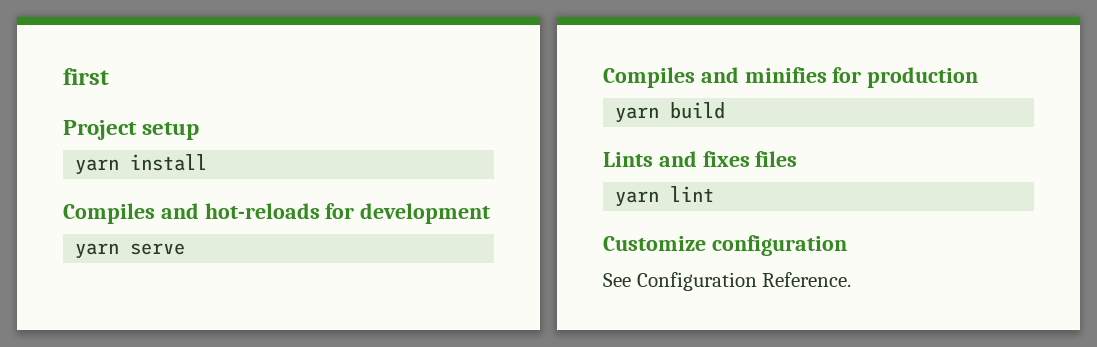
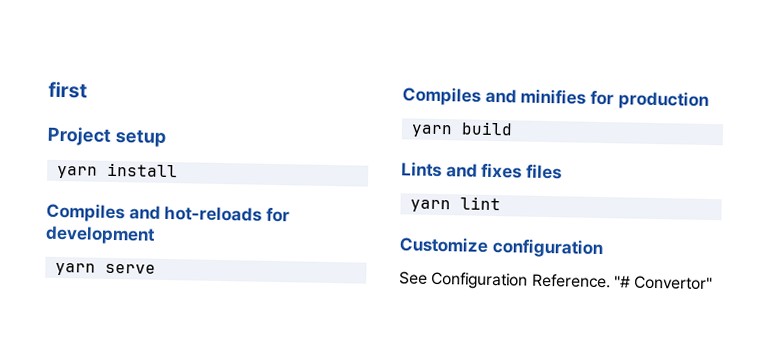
(852, 279) none -> [613,275,714,291] "# Convertor"

